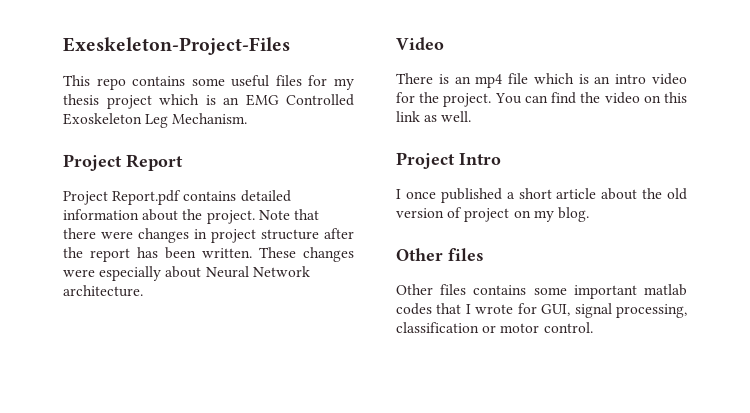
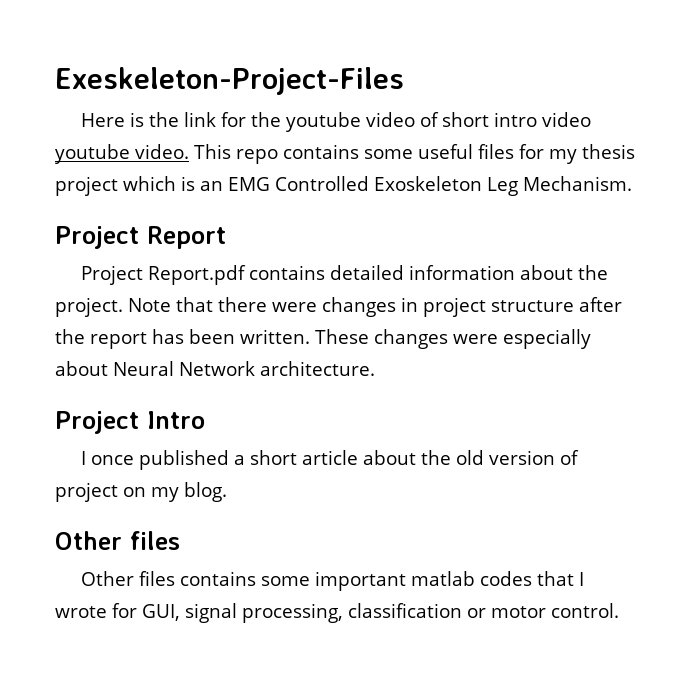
(290, 46) none -> [80,112,591,132] [55,144,189,164] Here is the link for the youtube video of short intro video youtube video.
[396,37,444,50] [396,73,687,88] [396,92,687,107] [396,111,472,122] // Video // There is an mp4 file which is an intro video for the project. You can find the video on this link as well. -> (375, 368) none

